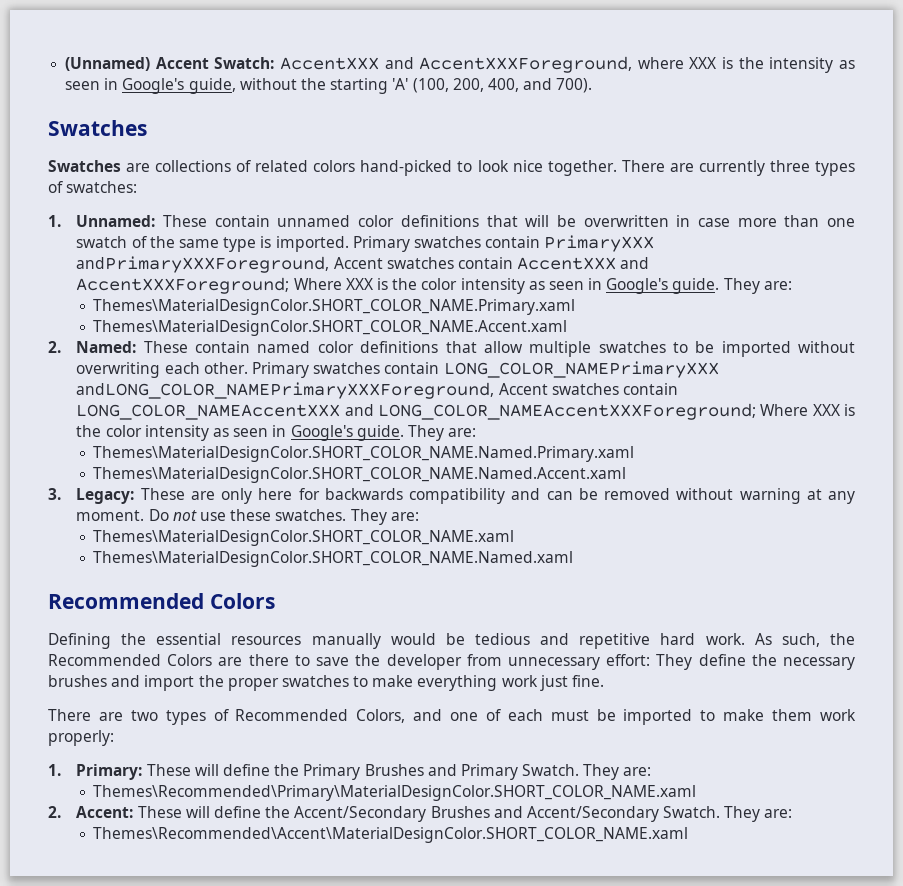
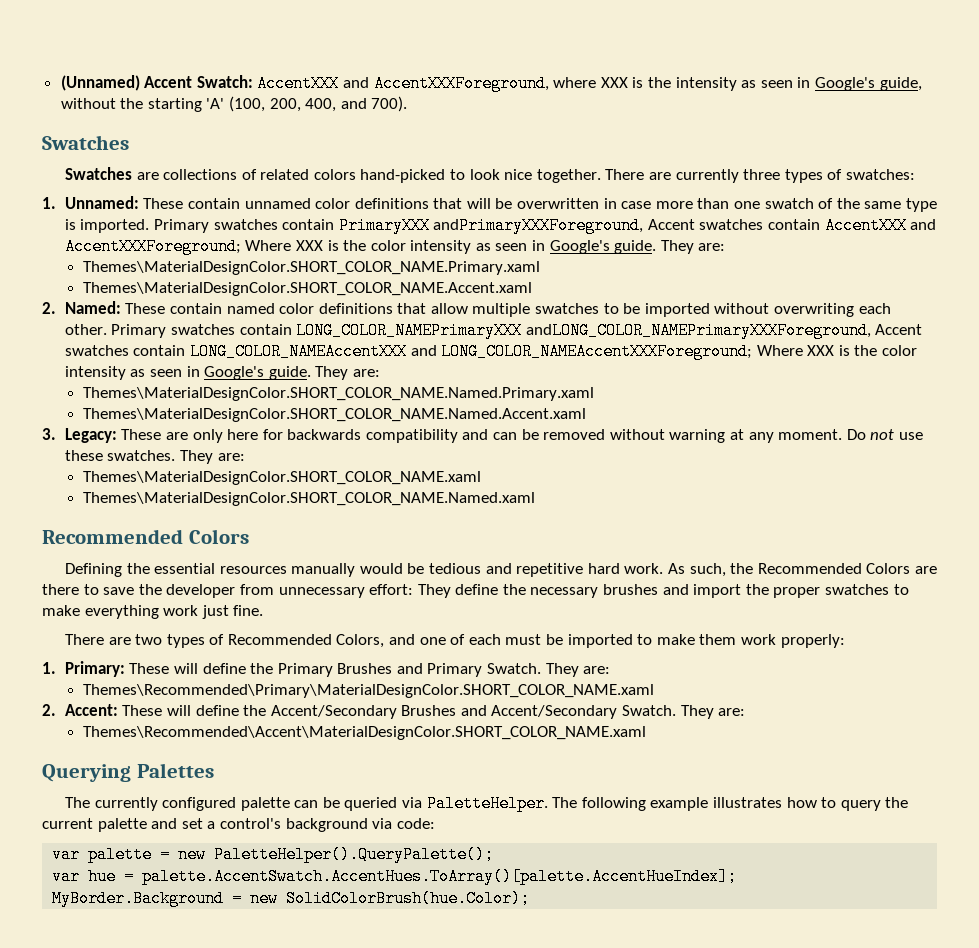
(689, 835) none -> [42,763,214,782] [64,795,909,812] [42,818,435,832] [52,846,495,863] [52,868,738,885] [52,890,531,907] // Querying Palettes // The currently configured palette can be queried via PaletteHelper. The following example illustrates how to query the current palette and set a control's background via code: // var palette = new PaletteHelper().QueryPalette(); // var hue = palette.AccentSwatch.AccentHues.ToArray()[palette.AccentHueIndex]; // MyBorder.Background = new SolidColorBrush(hue.Color);

